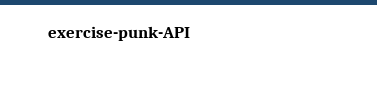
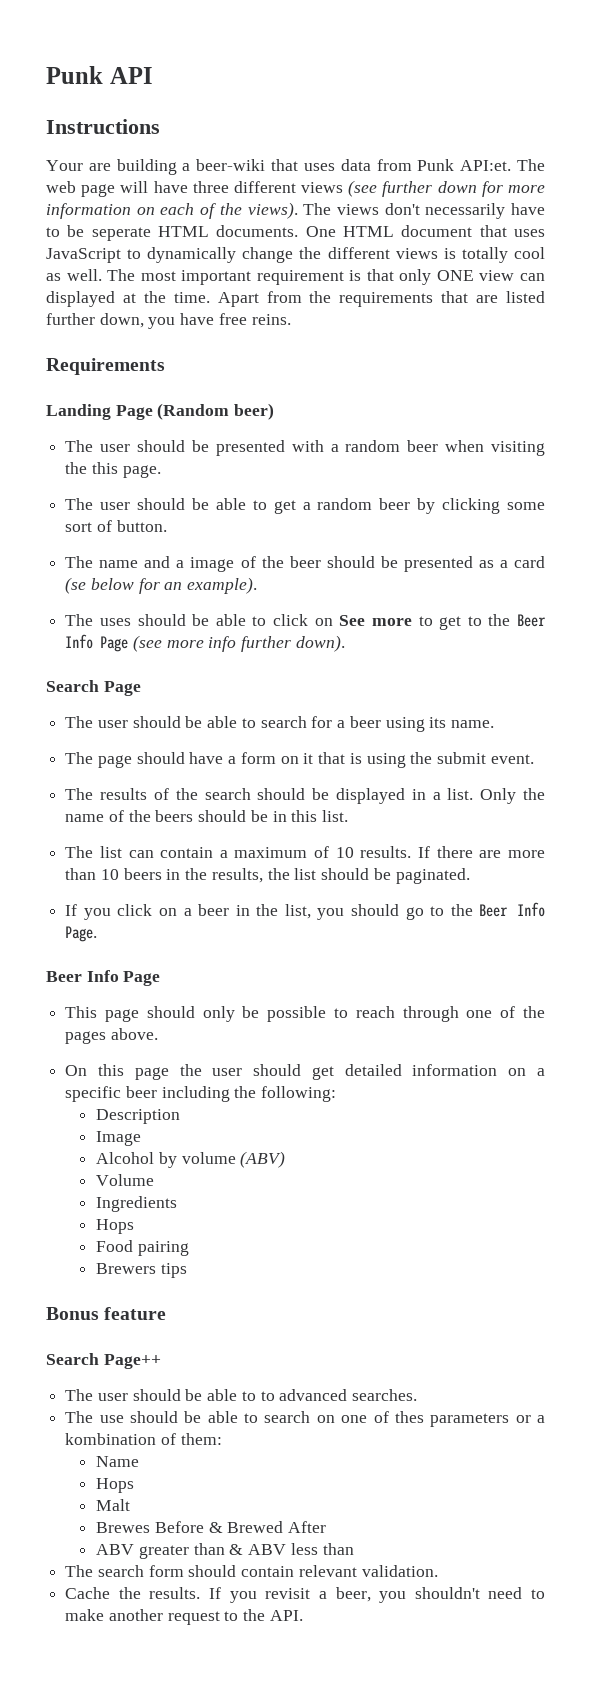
[48,26,190,41] exercise-punk-API -> [46,66,153,84] [46,119,160,134] [46,159,545,175] [46,180,545,197] [46,202,545,219] [46,225,545,241] [46,247,545,263] [46,269,545,285] [46,291,545,307] [46,313,291,329] [46,358,165,375] [46,403,275,420] [65,440,545,456] [65,462,161,478] [65,498,545,514] [65,520,167,532] [65,556,546,572] [65,577,258,594] [65,614,546,630] [65,634,345,652] [46,680,141,696] [65,716,494,732] [65,752,534,768] [65,788,545,804] [65,810,349,822] [65,846,545,858] [65,868,470,884] [65,902,545,920] [65,926,98,942] [46,970,161,986] [65,1006,545,1022] [65,1028,158,1044] [65,1064,545,1080] [65,1086,337,1102] [96,1109,181,1124] [96,1131,142,1146] [96,1151,286,1168] [96,1174,155,1186] [96,1196,178,1212] [96,1219,135,1234] [96,1240,189,1256] [96,1263,187,1278] [46,1307,167,1320] [46,1353,161,1369] [65,1389,418,1401] [65,1411,546,1427] [65,1433,222,1445] [96,1456,140,1467] [96,1478,135,1493] [96,1499,131,1511] [96,1521,327,1533] [96,1543,354,1559] [65,1565,438,1577] [65,1587,546,1603] [65,1609,303,1625] Punk API // Instructions // Your are building a beer-wiki that uses data from Punk API:et. The web page will have three different views (see further down for more information on each of the views). The views don't necessarily have to be seperate HTML documents. One HTML document that uses JavaScript to dynamically change the different views is totally cool as well. The most important requirement is that only ONE view can displayed at the time. Apart from the requirements that are listed further down, you have free reins. // Requirements // Landing Page (Random beer) // The user should be presented with a random beer when visiting the this page. // The user should be able to get a random beer by clicking some sort of button. // The name and a image of the beer should be presented as a card (se below for an example). // The uses should be able to click on See more to get to the Beer Info Page (see more info further down). // Search Page // The user should be able to search for a beer using its name. // The page should have a form on it that is using the submit event. // The results of the search should be displayed in a list. Only the name of the beers should be in this list. // The list can contain a maximum of 10 results. If there are more than 10 beers in the results, the list should be paginated. // If you click on a beer in the list, you should go to the Beer Info Page. // Beer Info Page // This page should only be possible to reach through one of the pages above. // On this page the user should get detailed information on a specific beer including the following: // Description // Image // Alcohol by volume (ABV) // Volume // Ingredients // Hops // Food pairing // Brewers tips // Bonus feature // Search Page++ // The user should be able to to advanced searches. // The use should be able to search on one of thes parameters or a kombination of them: // Name // Hops // Malt // Brewes Before & Brewed After // ABV greater than & ABV less than // The search form should contain relevant validation. // Cache the results. If you revisit a beer, you shouldn't need to make another request to the API.

